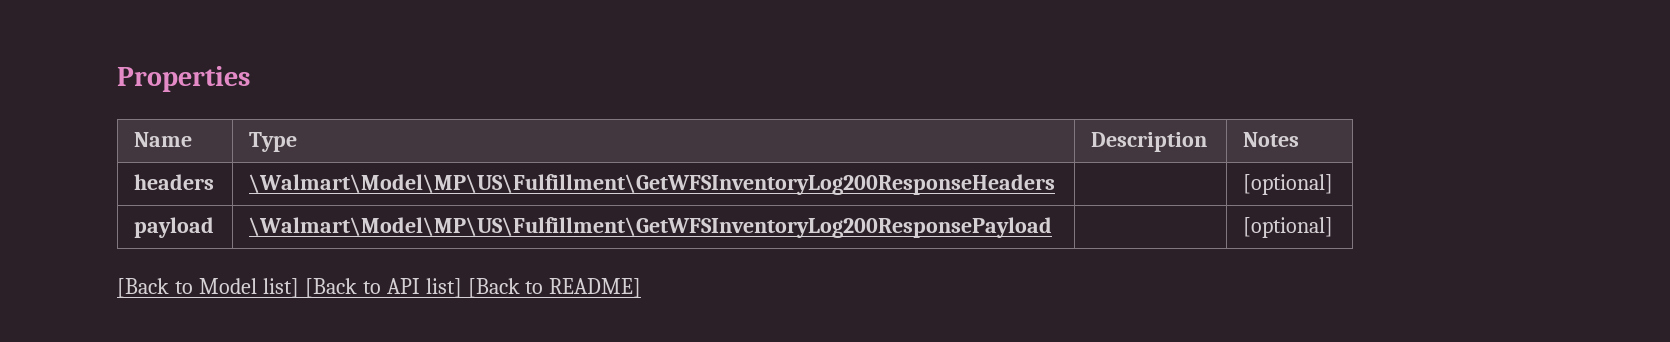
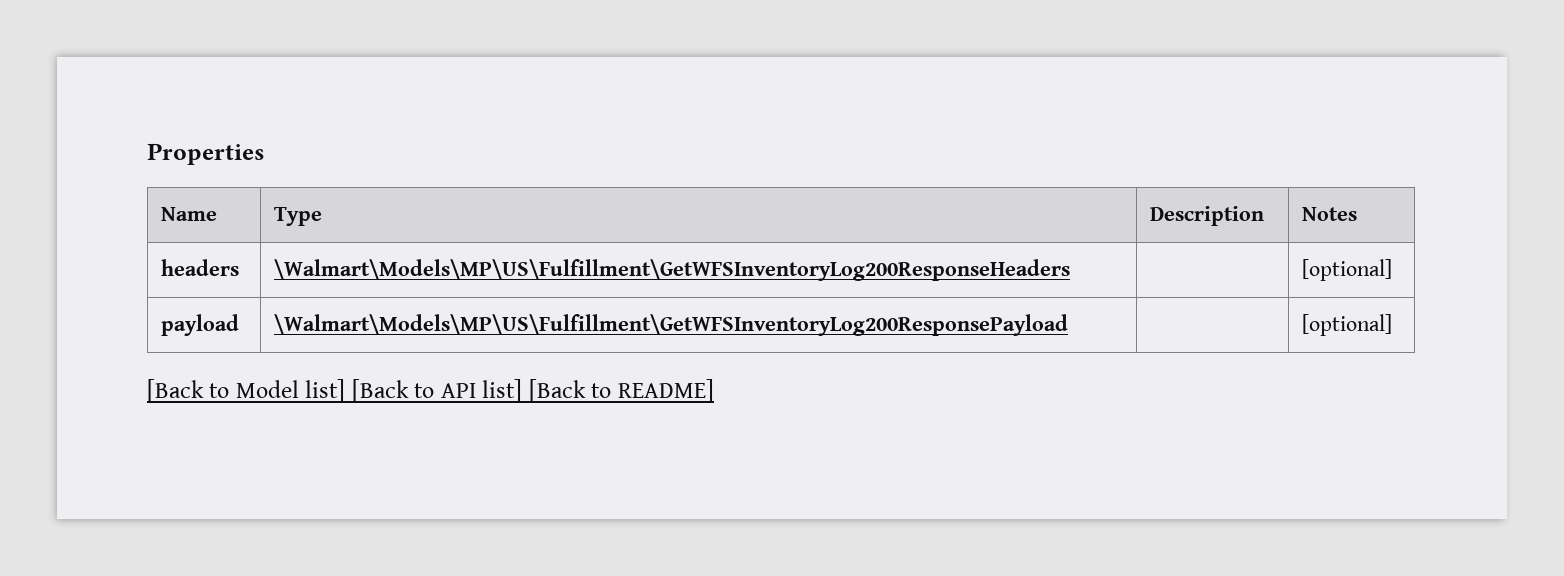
[249,174,1056,195] \Walmart\Model\MP\US\Fulfillment\GetWFSInventoryLog200ResponseHeaders -> [274,259,1071,281] \Walmart\Models\MP\US\Fulfillment\GetWFSInventoryLog200ResponseHeaders
[249,217,1053,238] \Walmart\Model\MP\US\Fulfillment\GetWFSInventoryLog200ResponsePayload -> [274,314,1069,336] \Walmart\Models\MP\US\Fulfillment\GetWFSInventoryLog200ResponsePayload

